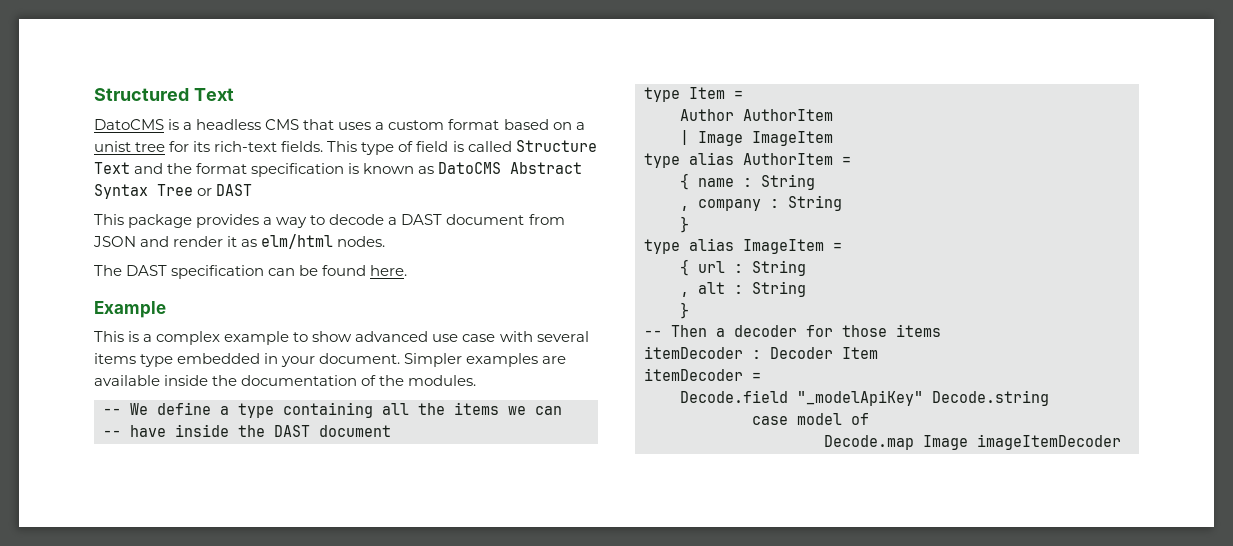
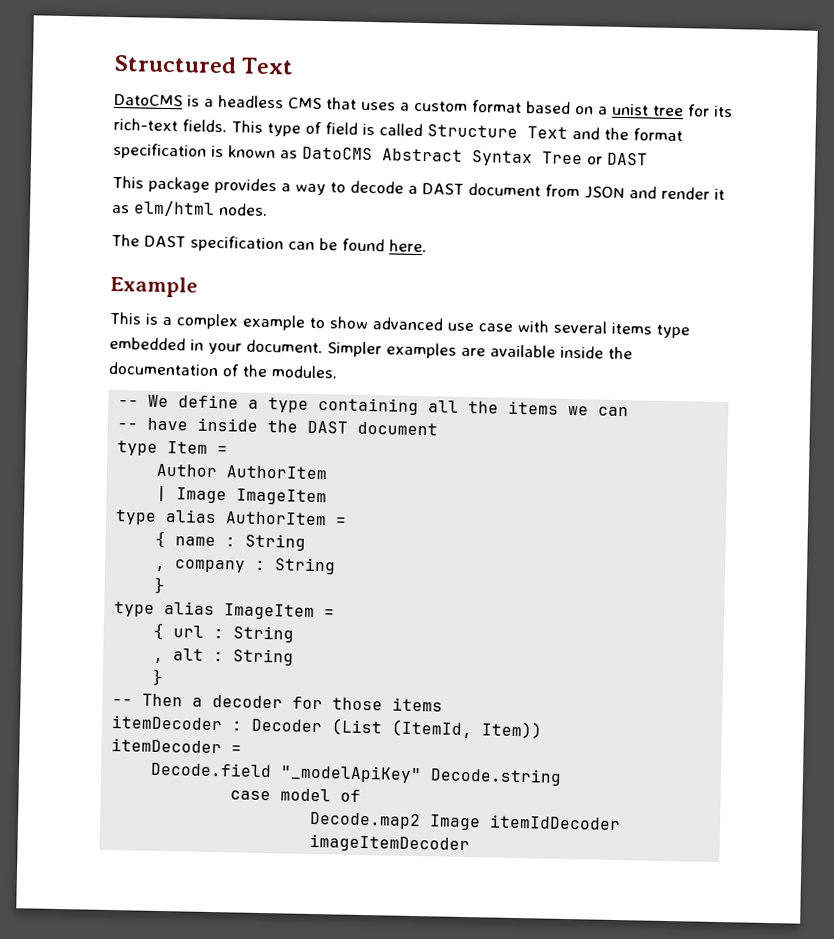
[842,347,878,359] Item -> [331,718,544,739] (List (ItemId, Item))
[824,435,968,450] Decode.map Image -> [309,811,622,831] Decode.map2 Image itemIdDecoder

